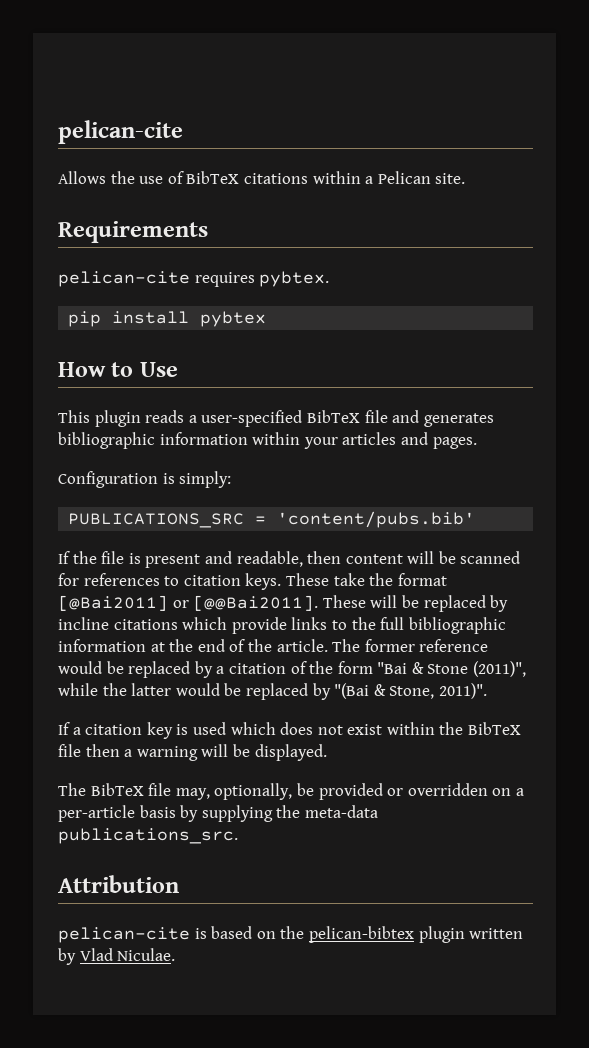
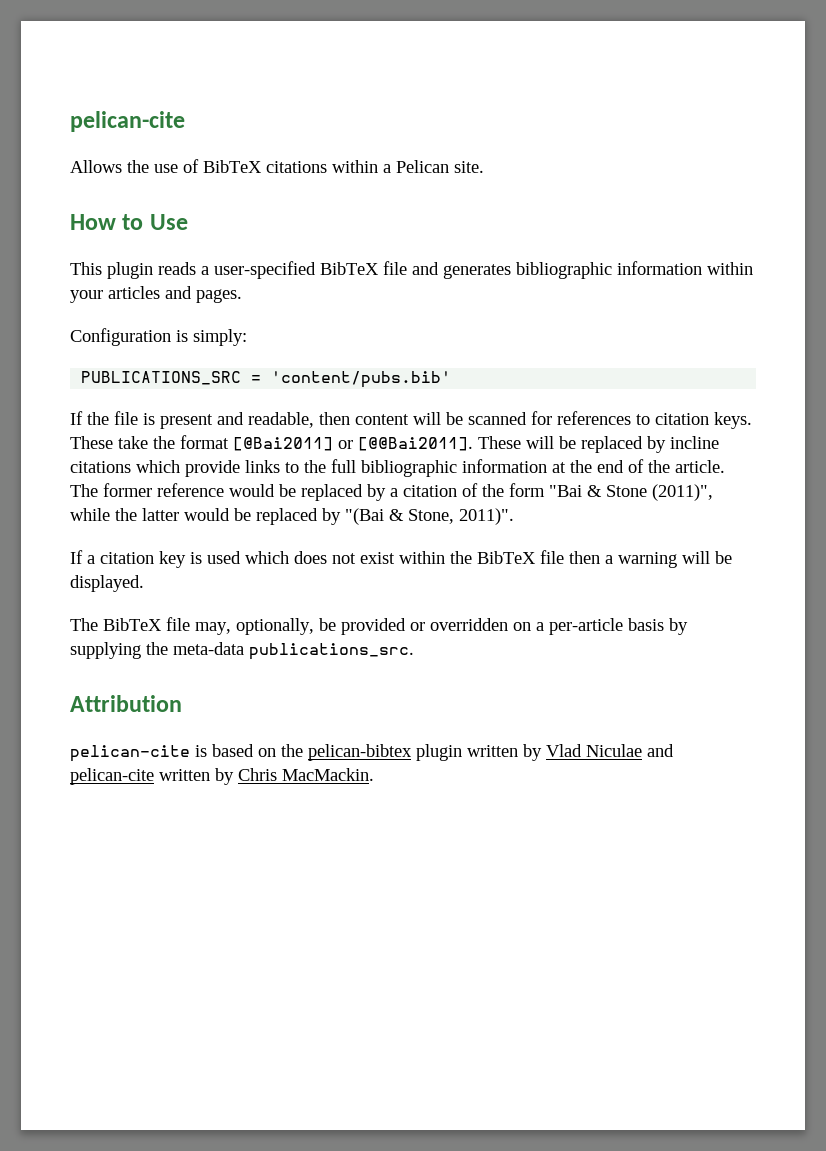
[58,221,208,243] [58,271,330,287] [68,311,267,327] // Requirements // pelican-cite requires pybtex. // pip install pybtex -> (484, 167) none
[117,948,176,961] Niculae. -> [586,744,674,757] [70,768,374,785] Niculae and pelican-cite written by Chris MacMackin.

